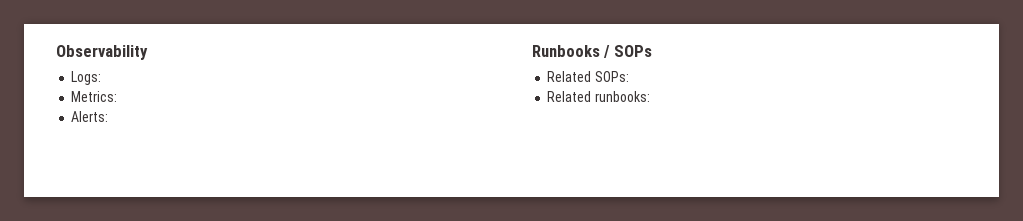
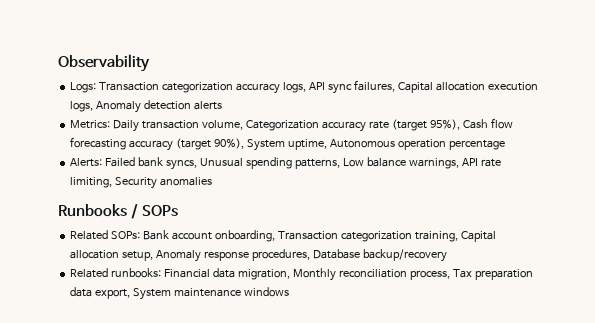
[71,91,118,102] [71,111,109,122] // Metrics: // Alerts: -> [99,80,538,94] [70,100,223,113] [70,118,513,132] [70,137,505,151] [70,157,501,170] [70,177,213,189] Transaction categorization accuracy logs, API sync failures, Capital allocation execution logs, Anomaly detection alerts // Metrics: Daily transaction volume, Categorization accuracy rate (target 95%), Cash flow forecasting accuracy (target 90%), System uptime, Autonomous operation percentage // Alerts: Failed bank syncs, Unusual spending patterns, Low balance warnings, API rate limiting, Security anomalies
[547,91,651,102] // Related runbooks: -> [143,230,496,242] [70,249,447,262] [70,268,533,281] [70,287,289,300] Bank account onboarding, Transaction categorization training, Capital allocation setup, Anomaly response procedures, Database backup/recovery // Related runbooks: Financial data migration, Monthly reconciliation process, Tax preparation data export, System maintenance windows

